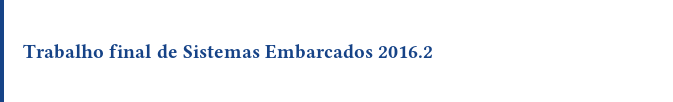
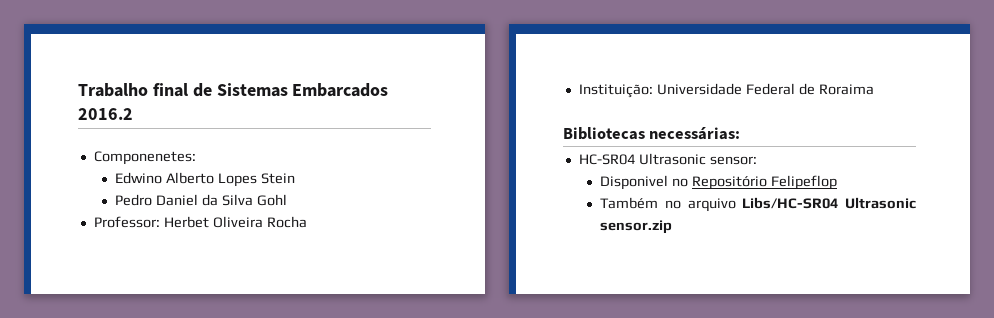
(434, 52) none -> [93,151,196,165] [115,172,295,187] [115,194,287,206] [93,216,307,228] [578,83,874,98] [563,127,741,140] [578,153,757,165] [600,175,837,190] [600,197,916,212] [600,220,673,234] // Componenetes: // Edwino Alberto Lopes Stein // Pedro Daniel da Silva Gohl // Professor: Herbet Oliveira Rocha // Instituição: Universidade Federal de Roraima // Bibliotecas necessárias: // HC-SR04 Ultrasonic sensor: // Disponivel no Repositório Felipeflop // Também no arquivo Libs/HC-SR04 Ultrasonic sensor.zip

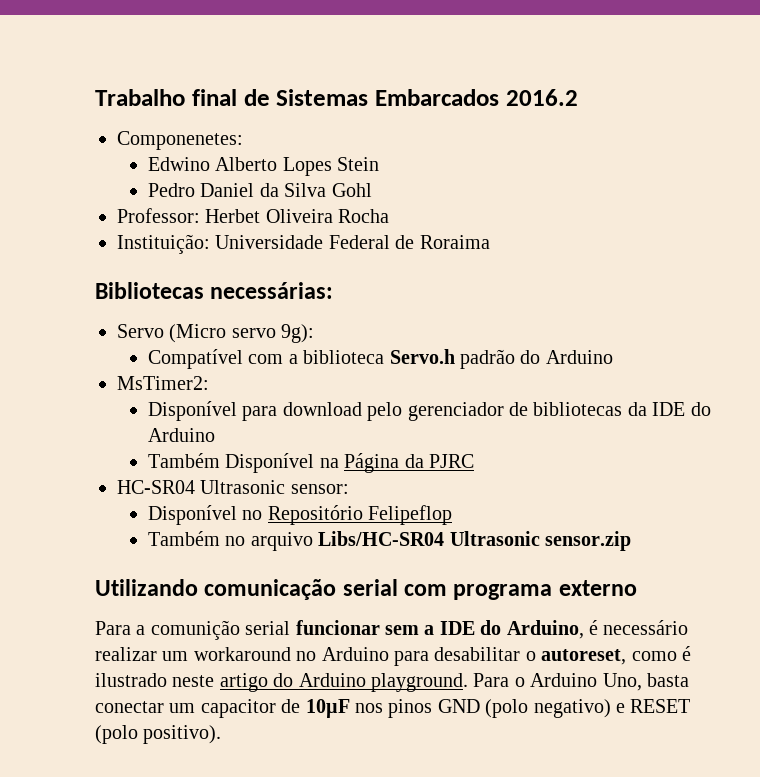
(741, 133) none -> [117,324,315,343] [148,349,613,369] [117,376,209,390] [148,401,711,421] [148,428,216,442] [148,453,475,473] // Servo (Micro servo 9g): // Compatível com a biblioteca Servo.h padrão do Arduino // MsTimer2: // Disponível para download pelo gerenciador de bibliotecas da IDE do Arduino // Também Disponível na Página da PJRC
[600,175,669,190] Disponivel -> [148,505,238,525] Disponível
(673, 227) none -> [95,579,637,600] [95,620,689,640] [95,646,691,666] [95,673,689,692] [95,699,691,718] [95,725,222,744] // Utilizando comunicação serial com programa externo // Para a comunição serial funcionar sem a IDE do Arduino, é necessário realizar um workaround no Arduino para desabilitar o autoreset, como é ilustrado neste artigo do Arduino playground. Para o Arduino Uno, basta conectar um capacitor de 10µF nos pinos GND (polo negativo) e RESET (polo positivo).

